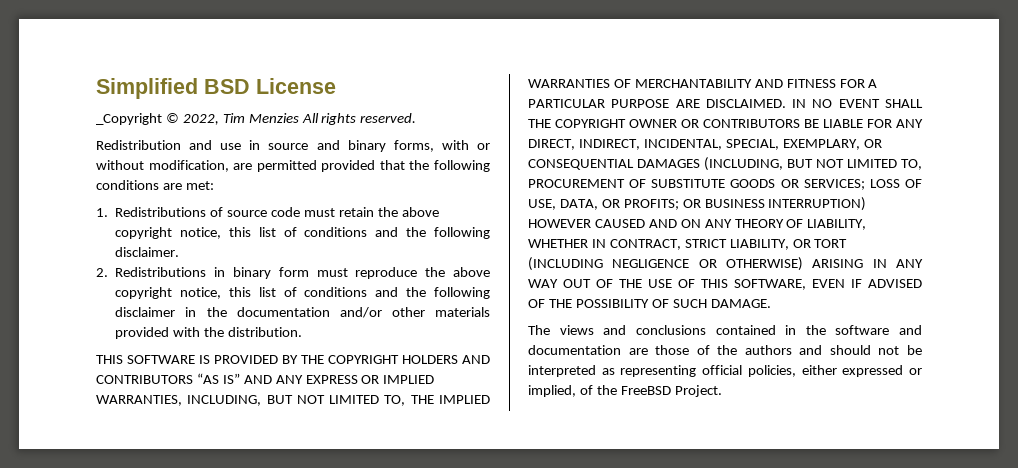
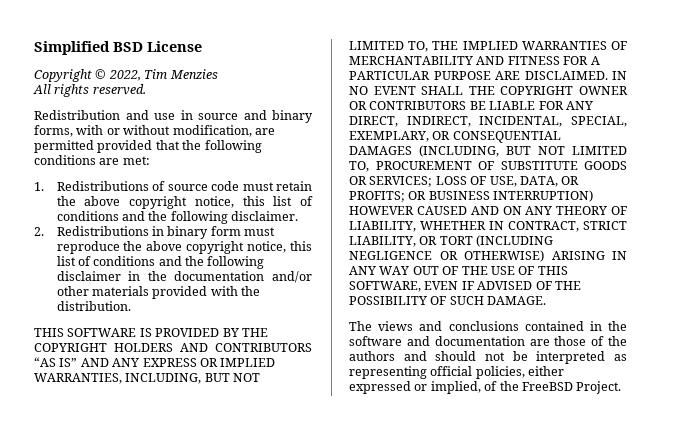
[96,113,162,125] _Copyright -> [34,69,92,82] Copyright
(299, 118) none -> (218, 74) //

